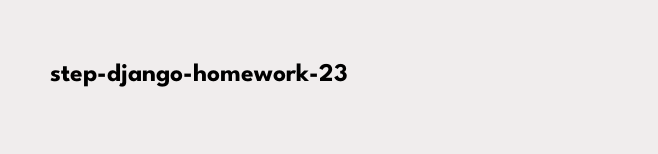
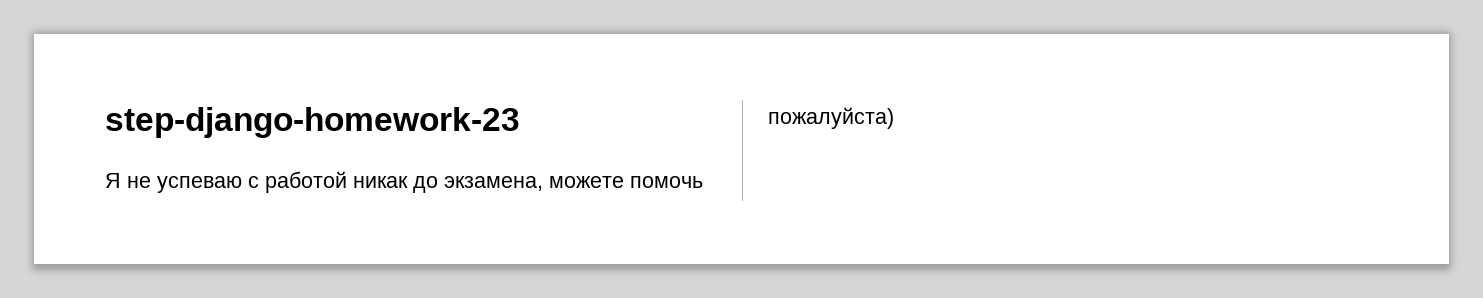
(348, 75) none -> [105,171,703,193] [768,107,894,129] // Я не успеваю с работой никак до экзамена, можете помочь пожалуйста)

